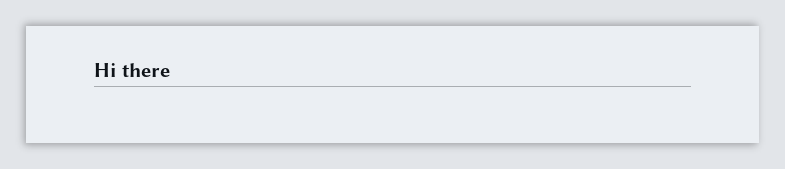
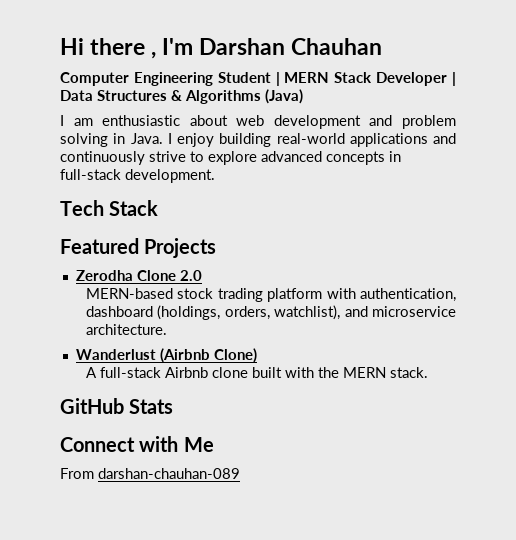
(170, 70) none -> [151,38,383,59] [60,72,456,86] [60,89,303,104] [60,115,456,129] [60,133,456,147] [60,151,401,165] [60,169,215,183] [60,200,159,216] [60,238,217,258] [75,270,202,281] [85,288,456,302] [85,305,456,320] [85,324,167,335] [75,348,257,363] [85,367,428,378] [60,398,174,414] [60,436,214,452] [60,468,240,479] , I'm Darshan Chauhan // Computer Engineering Student | MERN Stack Developer | Data Structures & Algorithms (Java) // I am enthusiastic about web development and problem solving in Java. I enjoy building real-world applications and continuously strive to explore advanced concepts in full-stack development. // Tech Stack // Featured Projects // Zerodha Clone 2.0 // MERN-based stock trading platform with authentication, dashboard (holdings, orders, watchlist), and microservice architecture. // Wanderlust (Airbnb Clone) // A full-stack Airbnb clone built with the MERN stack. // GitHub Stats // Connect with Me // From darshan-chauhan-089

